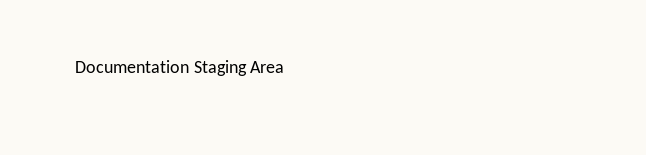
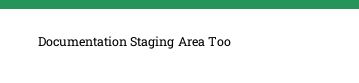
(285, 67) none -> [208,37,232,47] Too

